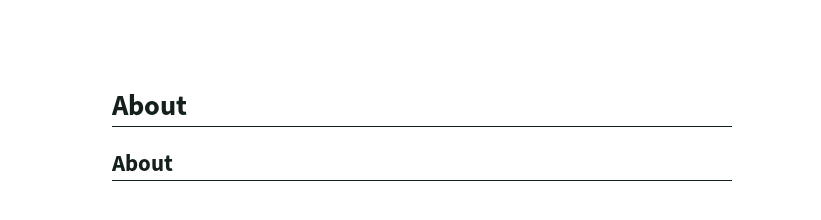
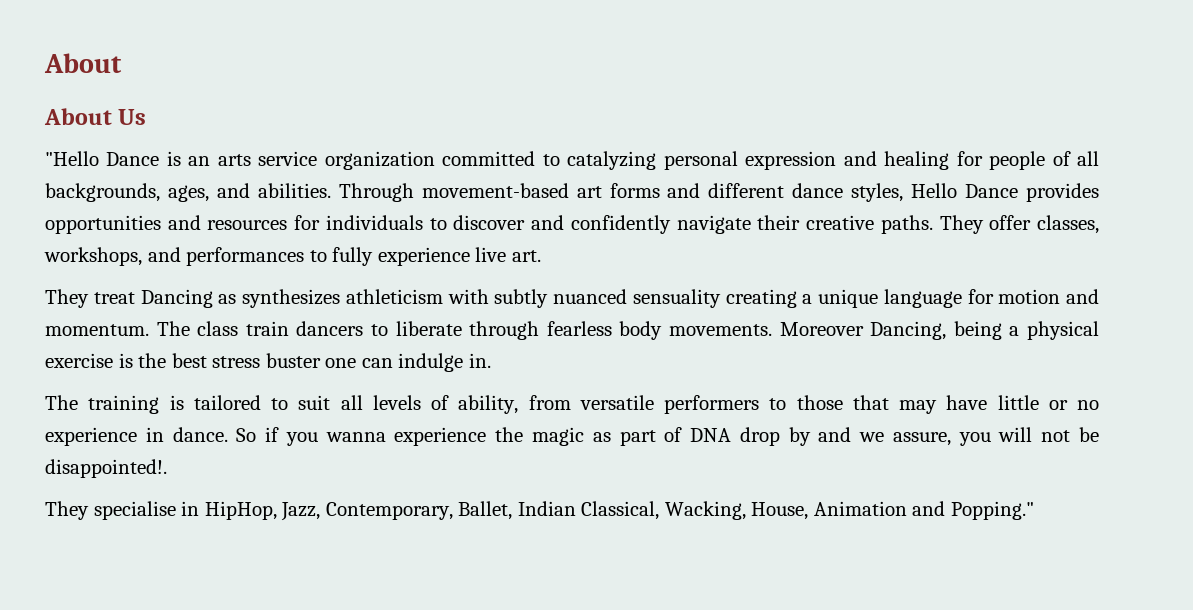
(173, 163) none -> [118,109,147,125] [45,151,1100,170] [45,183,1099,202] [45,215,1100,234] [44,247,541,266] [45,289,1099,308] [45,321,1100,340] [45,353,491,372] [45,395,1099,414] [45,427,1099,446] [45,459,167,478] [45,501,1034,521] Us // "Hello Dance is an arts service organization committed to catalyzing personal expression and healing for people of all backgrounds, ages, and abilities. Through movement-based art forms and different dance styles, Hello Dance provides opportunities and resources for individuals to discover and confidently navigate their creative paths. They offer classes, workshops, and performances to fully experience live art. // They treat Dancing as synthesizes athleticism with subtly nuanced sensuality creating a unique language for motion and momentum. The class train dancers to liberate through fearless body movements. Moreover Dancing, being a physical exercise is the best stress buster one can indulge in. // The training is tailored to suit all levels of ability, from versatile performers to those that may have little or no experience in dance. So if you wanna experience the magic as part of DNA drop by and we assure, you will not be disappointed!. // They specialise in HipHop, Jazz, Contemporary, Ballet, Indian Classical, Wacking, House, Animation and Popping."

